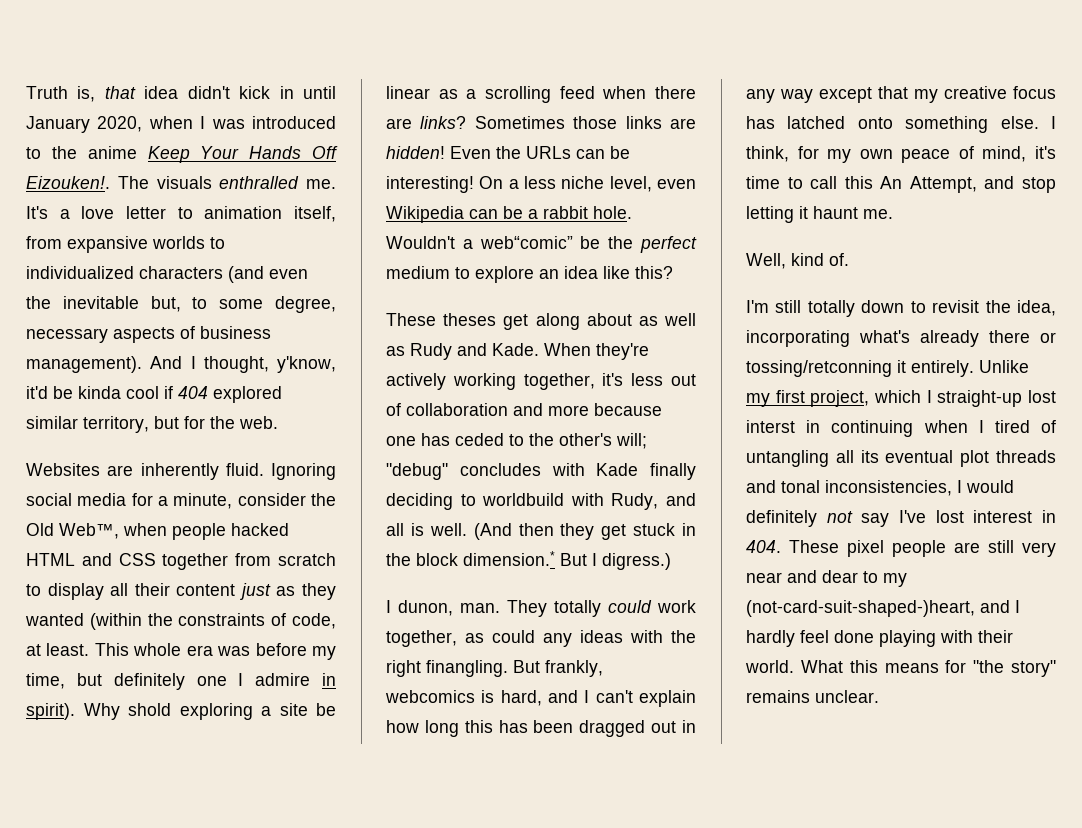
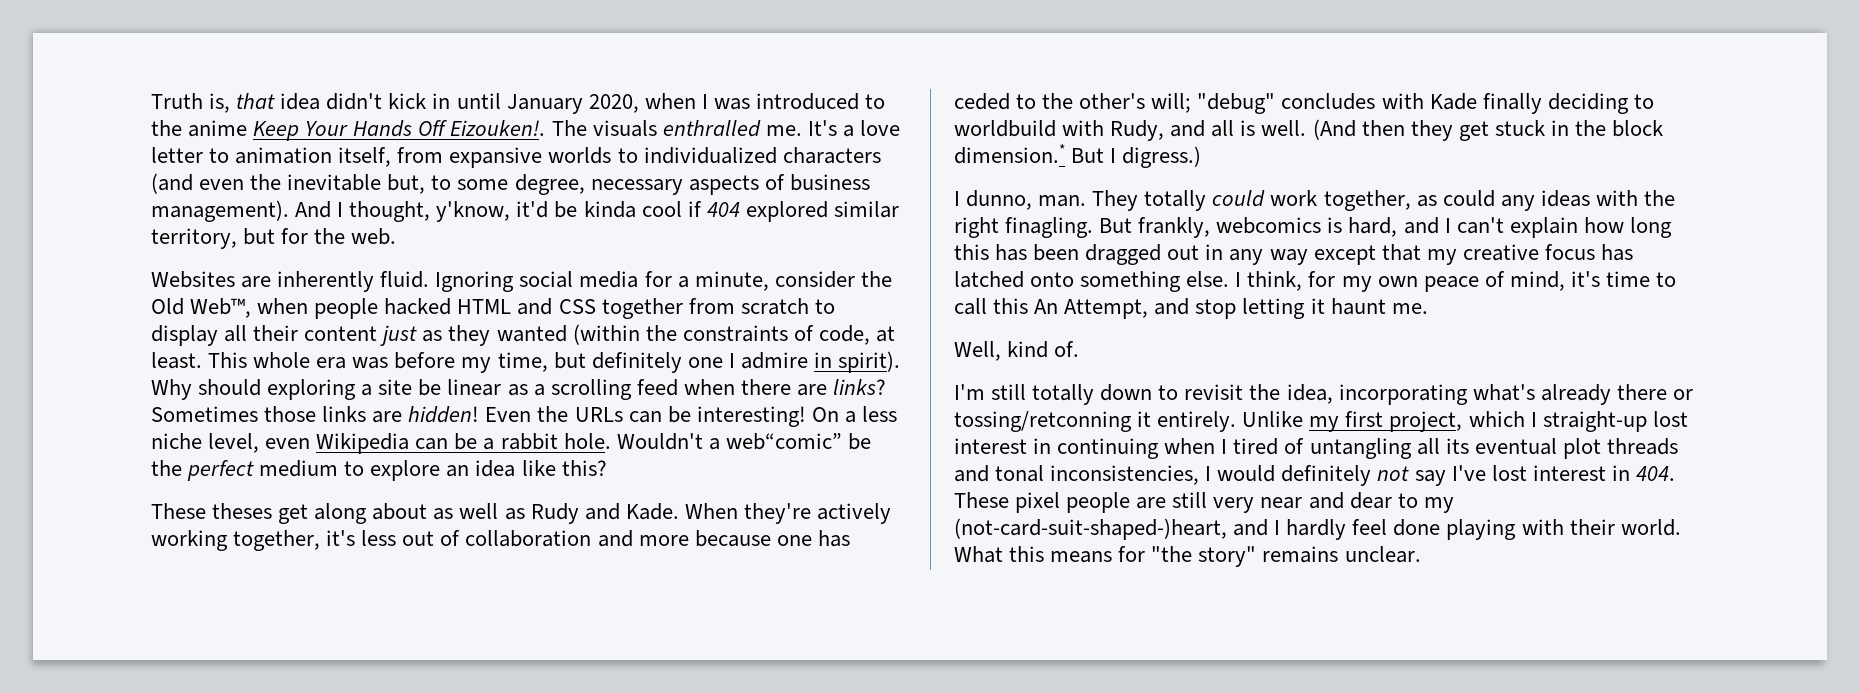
[128,703,171,716] shold -> [198,379,262,396] should
[398,600,453,616] dunon, -> [966,190,1033,210] dunno,
[426,660,508,677] finangling. -> [1005,217,1094,238] finagling.
[746,420,795,433] interst -> [954,438,1027,454] interest

